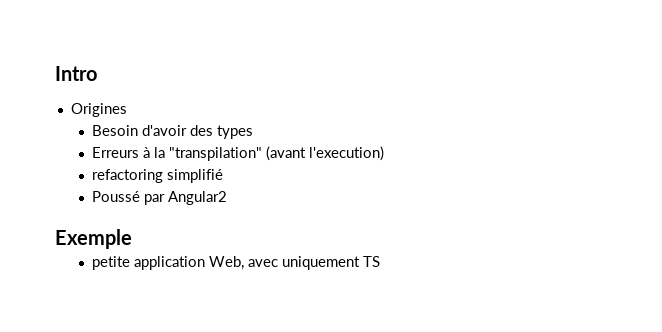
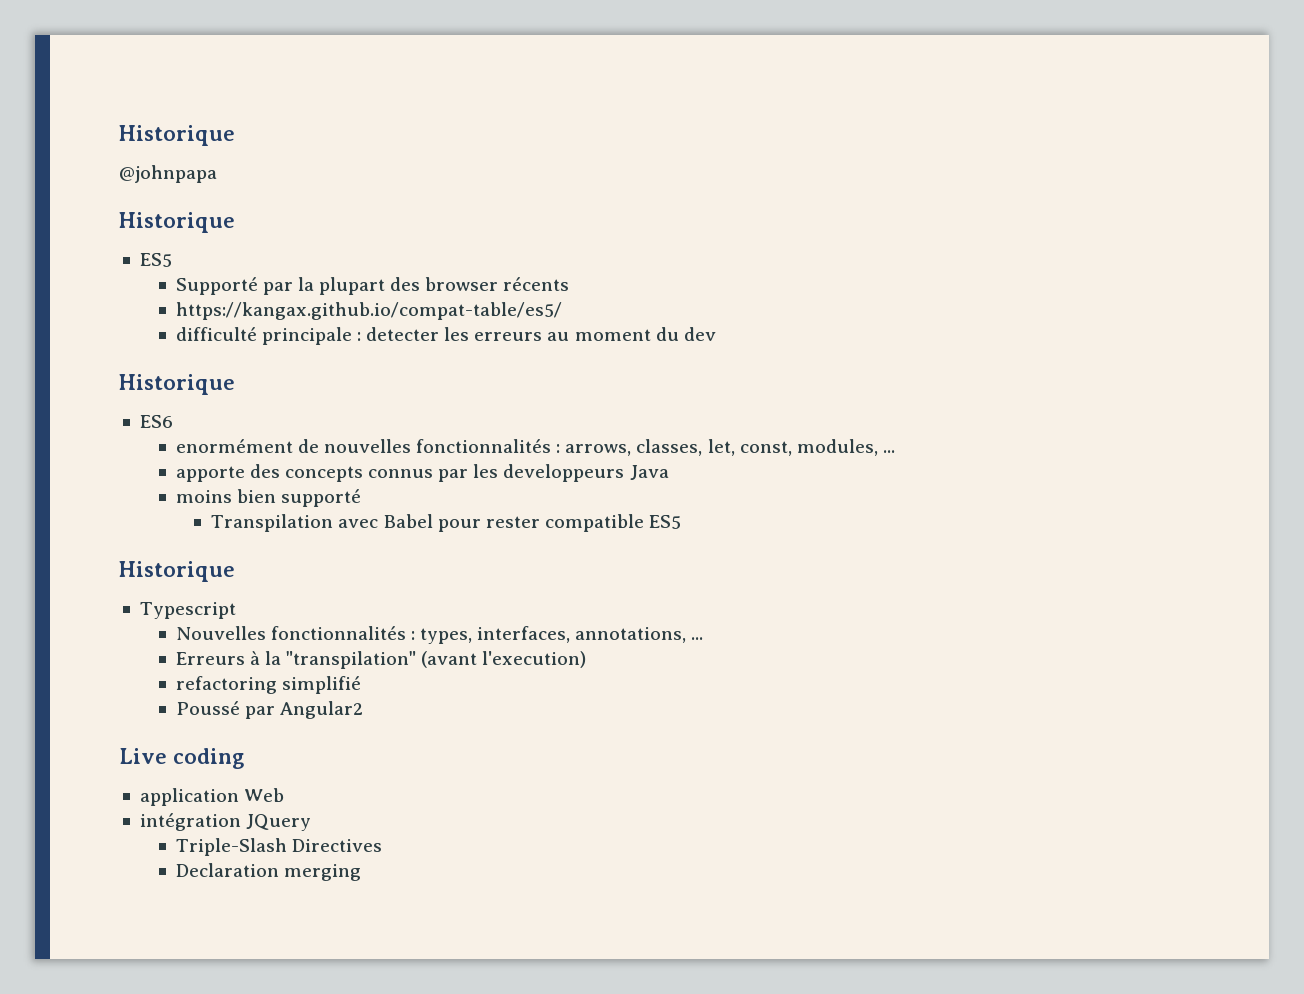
[55,66,97,81] [70,103,127,117] [91,125,253,139] Intro // Origines // Besoin d'avoir des types -> [119,125,235,146] [119,165,217,183] [119,212,235,233] [139,253,172,267] [175,277,570,295] [175,302,562,320] [175,327,716,345] [119,374,235,395] [139,415,173,428] [175,439,895,456] [175,464,669,482] [175,489,361,507] [211,514,682,532] [119,561,235,582] [139,602,236,619] [175,626,704,644] Historique // @johnpapa // Historique // ES5 // Supporté par la plupart des browser récents // https://kangax.github.io/compat-table/es5/ // difficulté principale : detecter les erreurs au moment du dev // Historique // ES6 // enormément de nouvelles fonctionnalités : arrows, classes, let, const, modules, ... // apporte des concepts connus par les developpeurs Java // moins bien supporté // Transpilation avec Babel pour rester compatible ES5 // Historique // Typescript // Nouvelles fonctionnalités : types, interfaces, annotations, ...
[55,229,132,249] [91,256,380,270] Exemple // petite application Web, avec uniquement TS -> [119,748,244,769] [139,788,285,806] [139,813,312,831] [175,838,382,856] [175,863,361,881] Live coding // application Web // intégration JQuery // Triple-Slash Directives // Declaration merging

